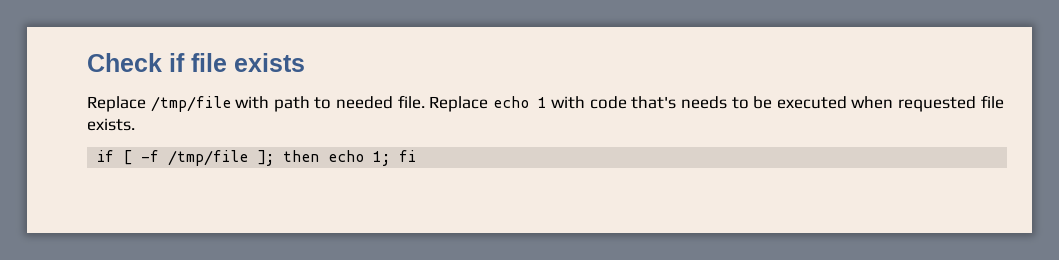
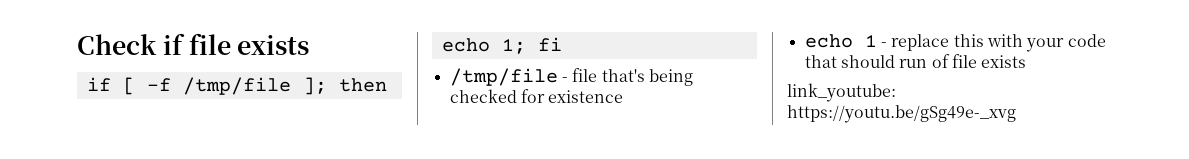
[87,95,1004,112] [87,118,135,131] // Replace /tmp/file with path to needed file. Replace echo 1 with code that's needs to be executed when requested file exists. -> (310, 45) none
(417, 156) none -> [449,68,693,86] [449,89,624,103] [804,34,1106,52] [804,54,1027,68] [787,83,896,102] [787,105,1016,123] // /tmp/file - file that's being checked for existence // echo 1 - replace this with your code that should run of file exists // link_youtube: https://youtu.be/gSg49e-_xvg

